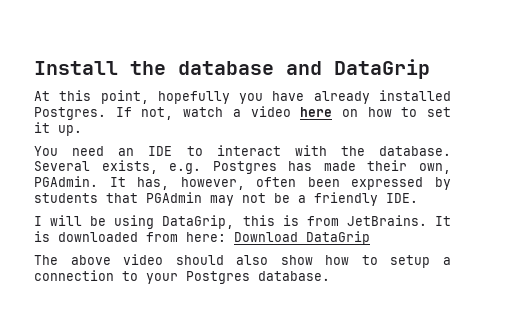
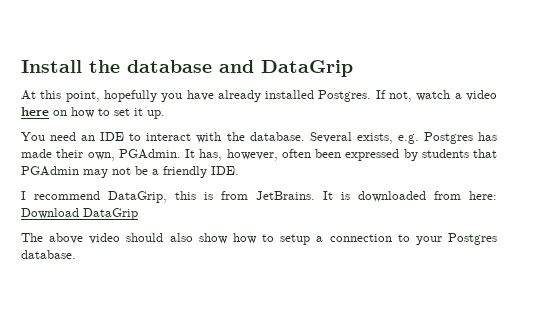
[50,215,155,229] will be using -> [34,191,100,200] recommend

